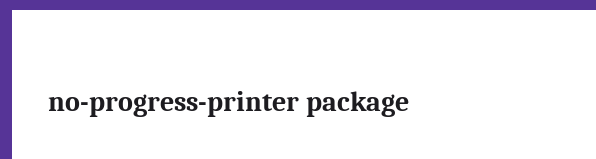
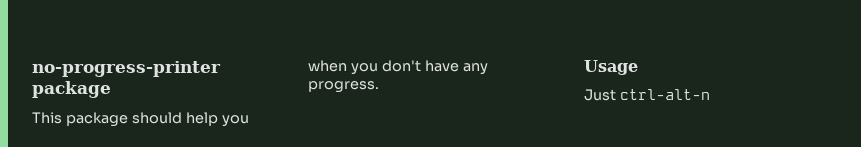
(410, 104) none -> [32,112,249,127] [308,60,488,75] [308,81,379,93] [584,60,638,75] [584,89,710,101] // This package should help you when you don't have any progress. // Usage // Just ctrl-alt-n

